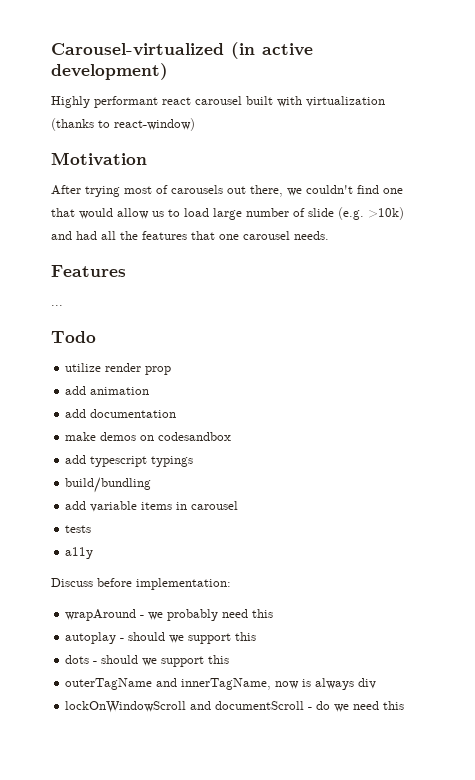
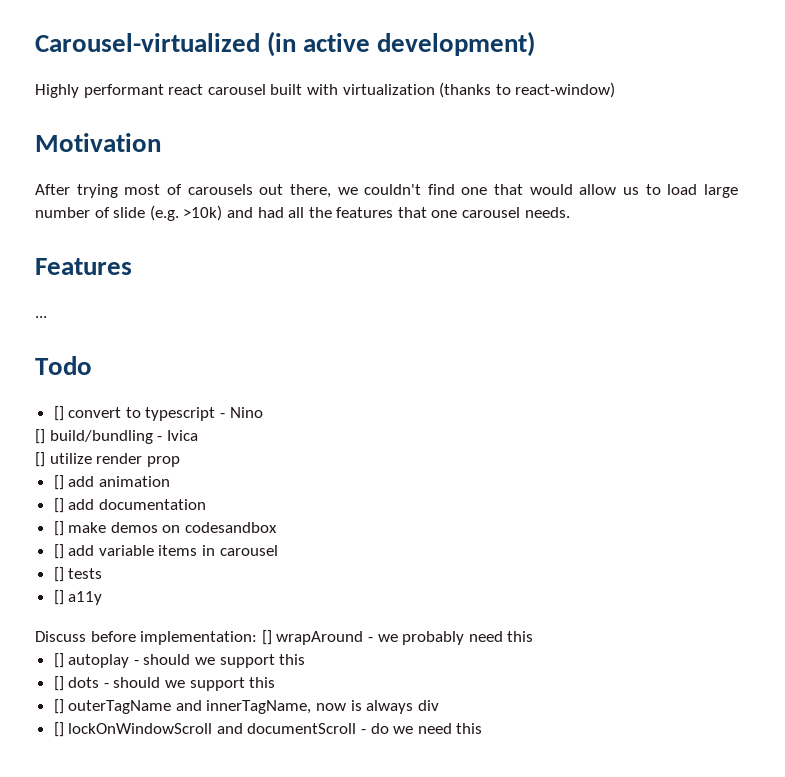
(96, 337) none -> [53,406,263,421] [35,429,198,444] [35,452,45,467] [] convert to typescript - Nino // [] build/bundling - Ivica // []
(172, 370) none -> [53,475,64,490] []
(150, 391) none -> [53,498,64,513] []
(177, 413) none -> [53,521,64,536] []
[65,455,194,467] [65,477,152,493] add typescript typings // build/bundling // -> [53,544,64,559] []
(239, 505) none -> [53,567,64,582] []
(92, 529) none -> [53,590,64,605] []
(231, 584) // -> [261,630,272,645] []
(274, 613) none -> [53,653,64,668] []
(257, 636) none -> [53,676,64,691] []
(230, 659) none -> [53,699,64,714] []
(377, 683) none -> [53,722,64,737] []

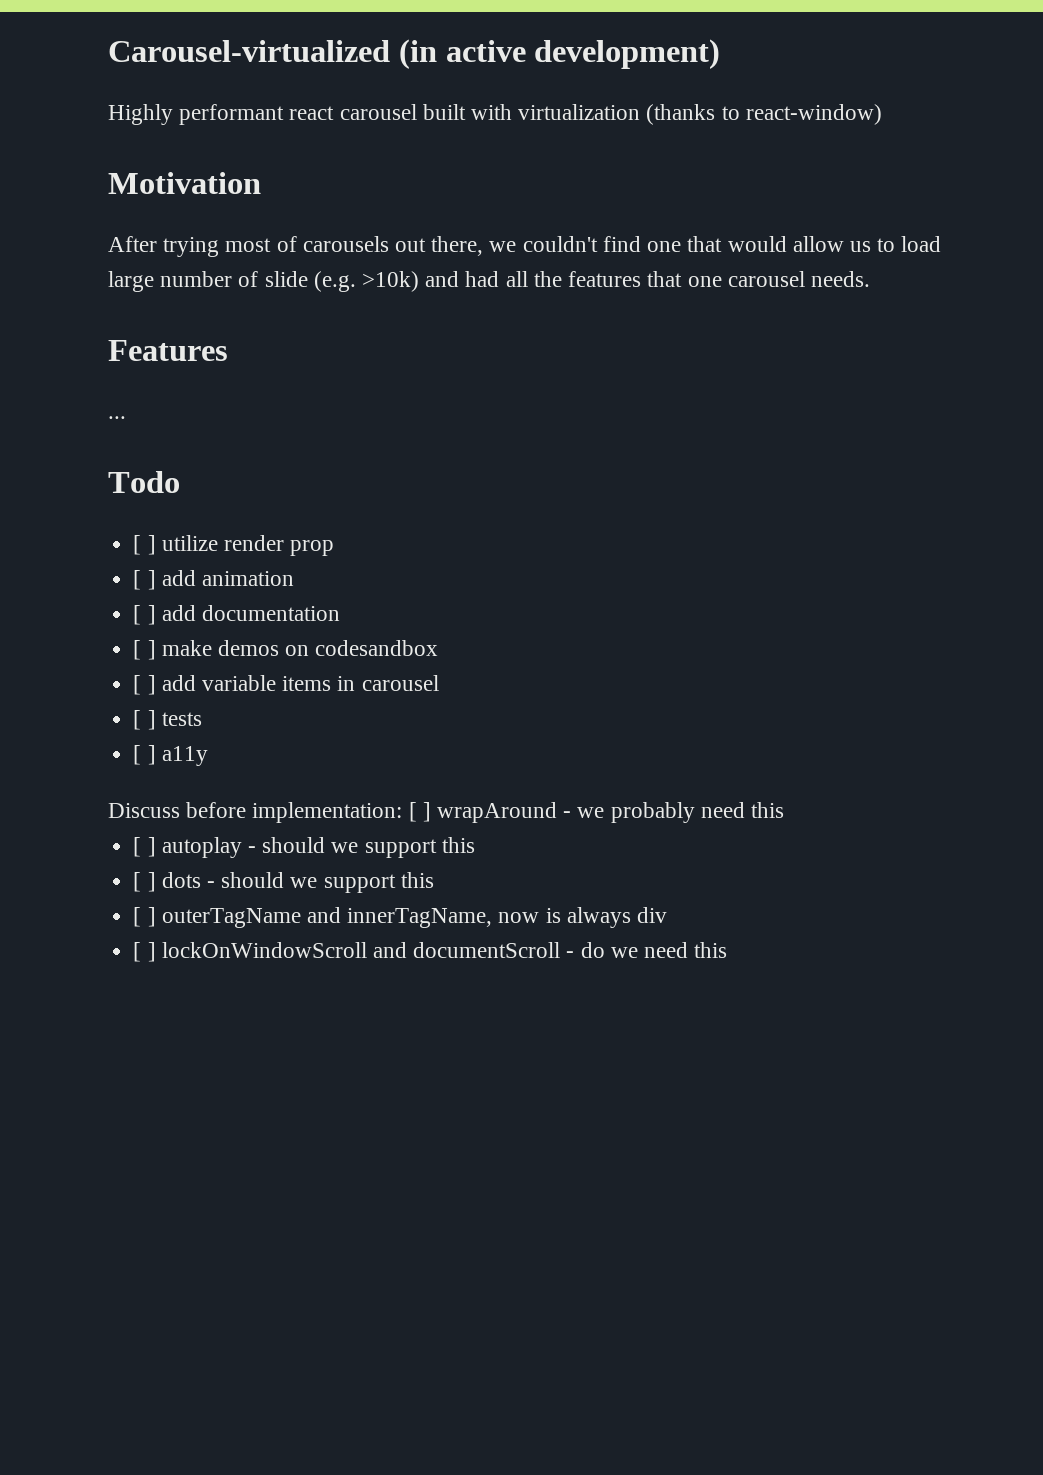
[53,406,263,421] [35,429,198,444] [35,452,45,467] [] convert to typescript - Nino // [] build/bundling - Ivica // [] -> [133,535,156,555] [ ]
[53,475,64,490] [] -> [133,570,156,590] [ ]
[53,498,64,513] [] -> [133,605,156,625] [ ]
[53,521,64,536] [] -> [133,640,156,660] [ ]
[53,544,64,559] [] -> [133,675,156,695] [ ]
[53,567,64,582] [] -> [133,710,156,730] [ ]
[53,590,64,605] [] -> [133,745,156,765] [ ]
[261,630,272,645] [] -> [408,802,431,822] [ ]
[53,653,64,668] [] -> [133,837,156,857] [ ]
[53,676,64,691] [] -> [133,872,156,892] [ ]
[53,699,64,714] [] -> [133,907,156,927] [ ]
[53,722,64,737] [] -> [133,942,156,962] [ ]

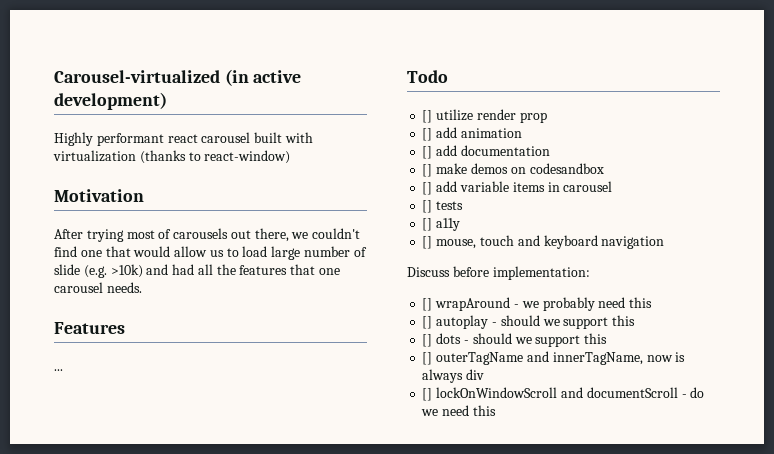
[133,535,156,555] [ ] -> [422,110,433,123] []
[133,570,156,590] [ ] -> [422,128,433,141] []
[133,605,156,625] [ ] -> [422,146,433,159] []
[133,640,156,660] [ ] -> [422,164,433,177] []
[133,675,156,695] [ ] -> [422,182,433,195] []
[133,710,156,730] [ ] -> [422,200,433,213] []
[133,745,156,765] [ ] -> [422,218,433,231] []
(208, 756) none -> [422,235,665,249] // [] mouse, touch and keyboard navigation
[408,802,431,822] [ ] -> [422,298,433,311] // []
[133,837,156,857] [ ] -> [422,316,433,329] []
[133,872,156,892] [ ] -> [422,334,433,347] []
[133,907,156,927] [ ] -> [422,352,433,365] []
[133,942,156,962] [ ] -> [422,388,433,401] []

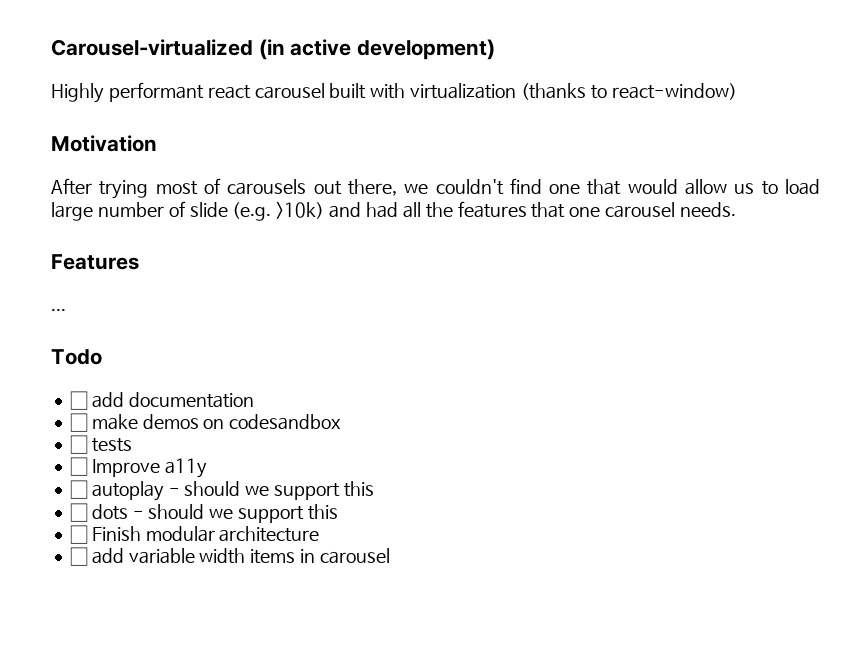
[422,109,547,123] [422,127,522,141] [422,146,433,159] [] utilize render prop // [] add animation // [] -> [69,391,88,410] ☐
[422,164,433,177] [] -> [69,413,88,432] ☐
[422,181,613,195] [422,200,433,213] [] add variable items in carousel // [] -> [69,435,88,454] ☐
[422,218,433,231] [] -> [69,457,160,477] ☐ Improve
[422,235,665,249] [407,266,590,280] [422,297,653,311] [422,316,433,329] [] mouse, touch and keyboard navigation // Discuss before implementation: // [] wrapAround - we probably need this // [] -> [69,480,88,499] ☐
[422,334,433,347] [] -> [69,503,88,522] ☐
[422,351,686,365] [422,369,485,383] [422,387,705,401] [421,405,496,416] [] outerTagName and innerTagName, now is always div // [] lockOnWindowScroll and documentScroll - do we need this -> [69,525,320,544] [69,547,390,566] ☐ Finish modular architecture // ☐ add variable width items in carousel

